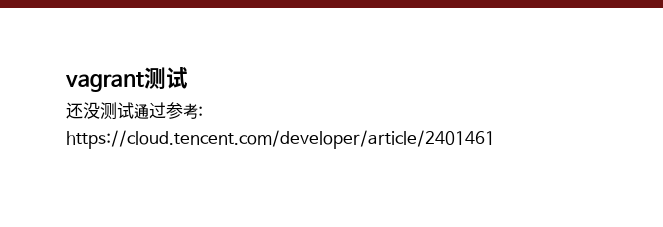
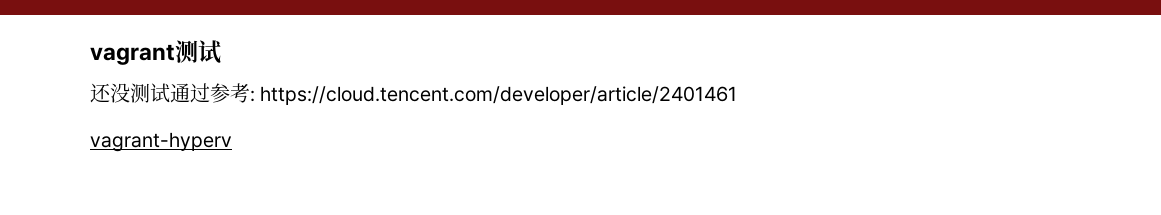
(495, 139) none -> [90,132,232,152] // vagrant-hyperv

